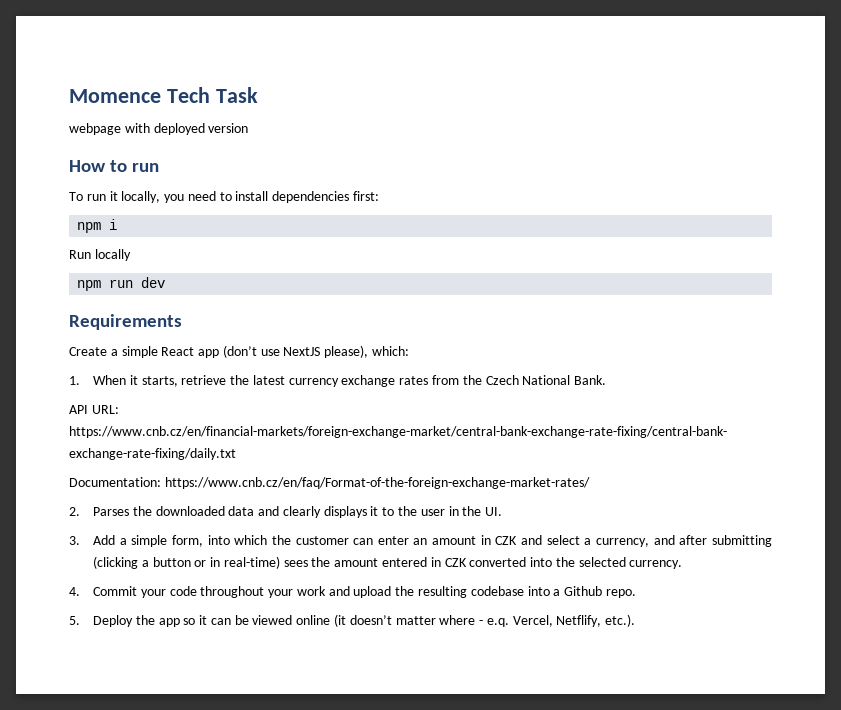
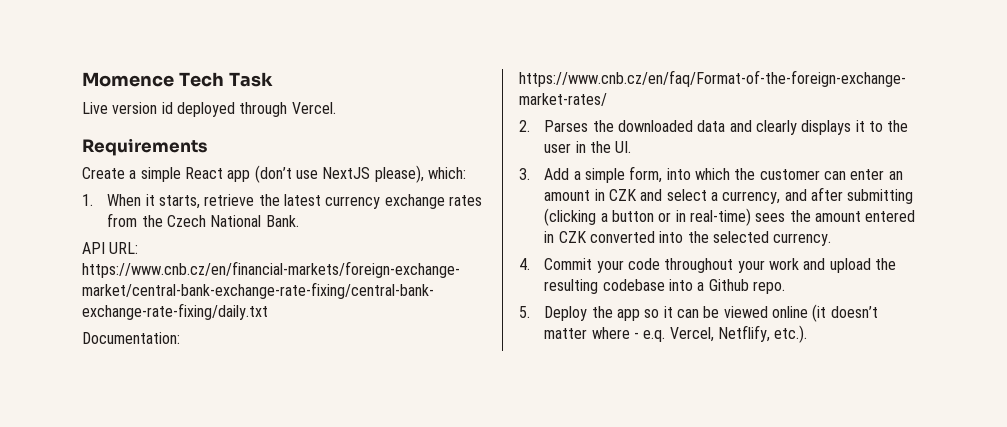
[69,123,249,135] [69,160,160,172] [69,191,380,203] [77,219,118,233] [69,249,131,261] [77,277,166,291] webpage with deployed version // How to run // To run it locally, you need to install dependencies first: // npm i // Run locally // npm run dev -> [82,102,336,117] Live version id deployed through Vercel.

